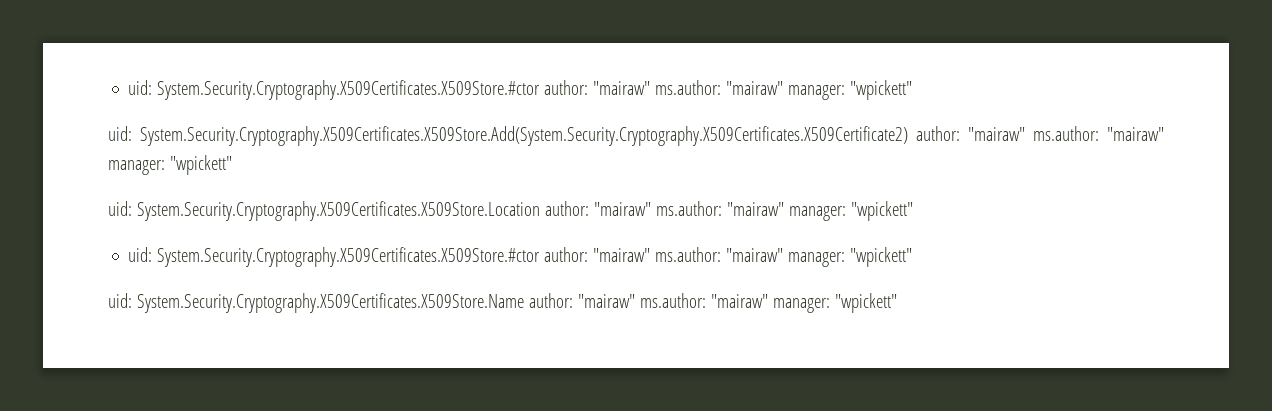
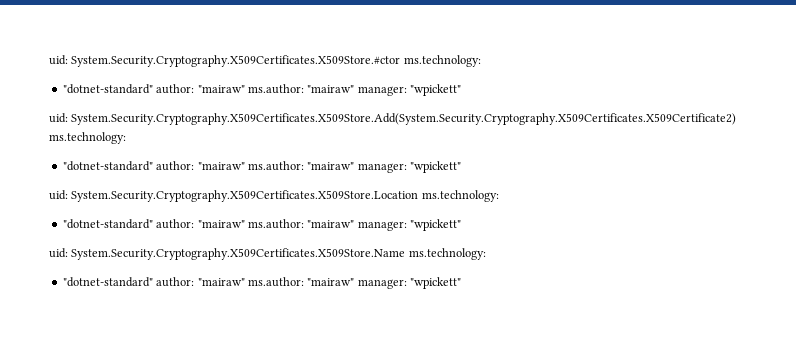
[128,80,541,100] uid: System.Security.Cryptography.X509Certificates.X509Store.#ctor -> [49,55,481,67] [62,84,153,94] uid: System.Security.Cryptography.X509Certificates.X509Store.#ctor ms.technology: // "dotnet-standard"
(909, 136) none -> [49,132,126,144] [62,161,153,171] ms.technology: // "dotnet-standard"
[544,201,913,221] [128,247,541,267] author: "mairaw" ms.author: "mairaw" manager: "wpickett" // uid: System.Security.Cryptography.X509Certificates.X509Store.#ctor -> [421,190,499,202] [62,219,153,229] ms.technology: // "dotnet-standard"
(524, 303) none -> [408,248,486,260] [62,277,153,287] ms.technology: // "dotnet-standard"

